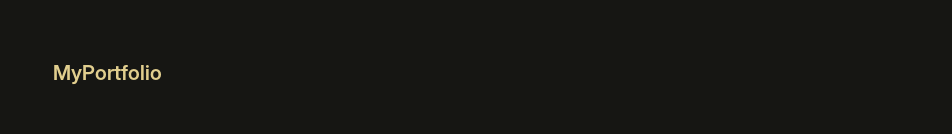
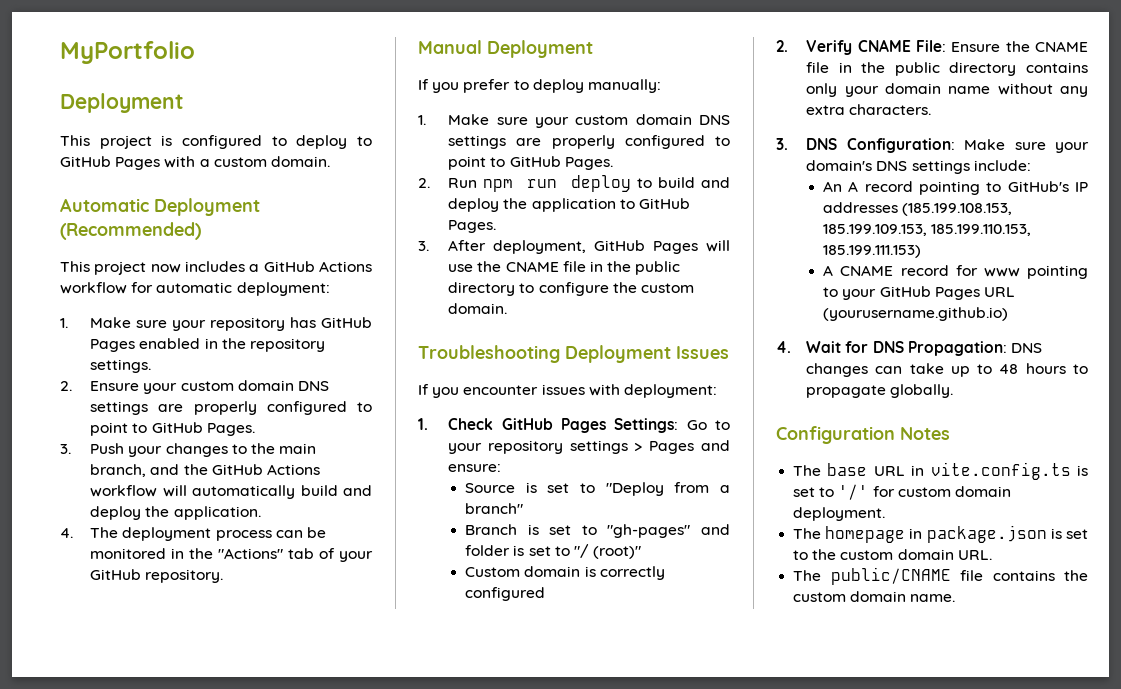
(162, 75) none -> [60,93,184,113] [60,135,372,149] [60,156,330,170] [60,198,260,216] [60,222,201,240] [60,261,372,275] [60,282,330,296] [60,317,372,331] [90,338,325,352] [90,359,152,373] [60,380,329,394] [90,401,372,415] [90,422,255,436] [60,443,317,457] [90,464,320,477] [90,485,372,499] [90,506,261,520] [60,527,326,541] [90,548,373,562] [90,569,224,583] [418,40,593,58] [418,79,661,93] [418,114,730,128] [448,135,730,149] [448,156,613,170] [418,175,730,192] [448,198,690,212] [448,220,497,233] [418,240,730,254] [448,261,681,275] [448,282,694,296] [448,303,508,314] [418,345,729,363] [418,384,717,398] [418,418,730,433] [448,440,730,454] [448,464,502,472] [465,482,730,496] [465,503,524,514] [465,524,730,538] [465,544,642,559] [465,566,665,580] [465,587,546,601] [776,39,1088,55] [806,62,1088,76] [806,83,1088,97] [806,104,932,115] [776,138,1089,153] [806,160,1031,174] [823,181,1088,195] [823,202,1013,216] [823,224,1032,236] [823,245,922,258] [823,265,1088,279] [823,286,1015,300] [823,307,1009,321] [776,341,1042,356] [806,363,1088,377] [806,384,954,398] [776,426,950,444] [793,462,1088,480] [793,484,1011,500] [793,507,886,521] [793,525,1088,543] [793,549,992,560] [793,567,1088,585] [793,591,956,602] // Deployment // This project is configured to deploy to GitHub Pages with a custom domain. // Automatic Deployment (Recommended) // This project now includes a GitHub Actions workflow for automatic deployment: // 1. Make sure your repository has GitHub Pages enabled in the repository settings. // 2. Ensure your custom domain DNS settings are properly configured to point to GitHub Pages. // 3. Push your changes to the main branch, and the GitHub Actions workflow will automatically build and deploy the application. // 4. The deployment process can be monitored in the "Actions" tab of your GitHub repository. // Manual Deployment // If you prefer to deploy manually: // 1. Make sure your custom domain DNS settings are properly configured to point to GitHub Pages. // 2. Run npm run deploy to build and deploy the application to GitHub Pages. // 3. After deployment, GitHub Pages will use the CNAME file in the public directory to configure the custom domain. // Troubleshooting Deployment Issues // If you encounter issues with deployment: // 1. Check GitHub Pages Settings: Go to your repository settings > Pages and ensure: // Source is set to "Deploy from a branch" // Branch is set to "gh-pages" and folder is set to "/ (root)" // Custom domain is correctly configured // 2. Verify CNAME File: Ensure the CNAME file in the public directory contains only your domain name without any extra characters. // 3. DNS Configuration: Make sure your domain's DNS settings include: // An A record pointing to GitHub's IP addresses (185.199.108.153, 185.199.109.153, 185.199.110.153, 185.199.111.153) // A CNAME record for www pointing to your GitHub Pages URL (yourusername.github.io) // 4. Wait for DNS Propagation: DNS changes can take up to 48 hours to propagate globally. // Configuration Notes // The base URL in vite.config.ts is set to '/' for custom domain deployment. // The homepage in package.json is set to the custom domain URL. // The public/CNAME file contains the custom domain name.

